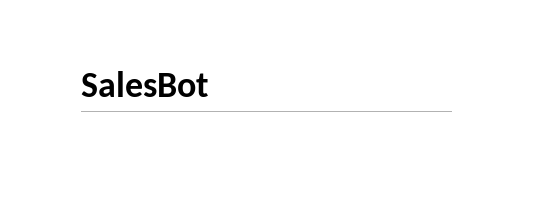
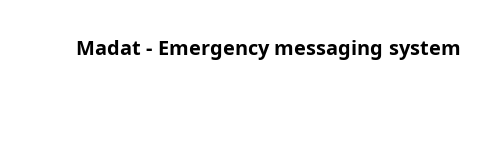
[81,71,208,97] SalesBot -> [76,40,461,60] Madat - Emergency messaging system

